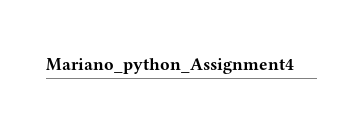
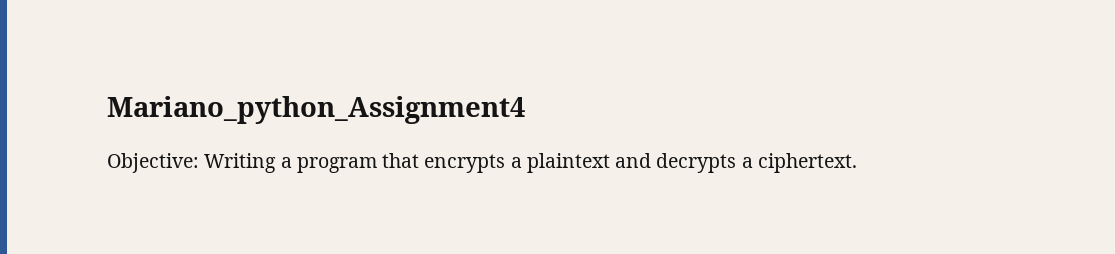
(294, 66) none -> [107,153,857,173] // Objective: Writing a program that encrypts a plaintext and decrypts a ciphertext.

